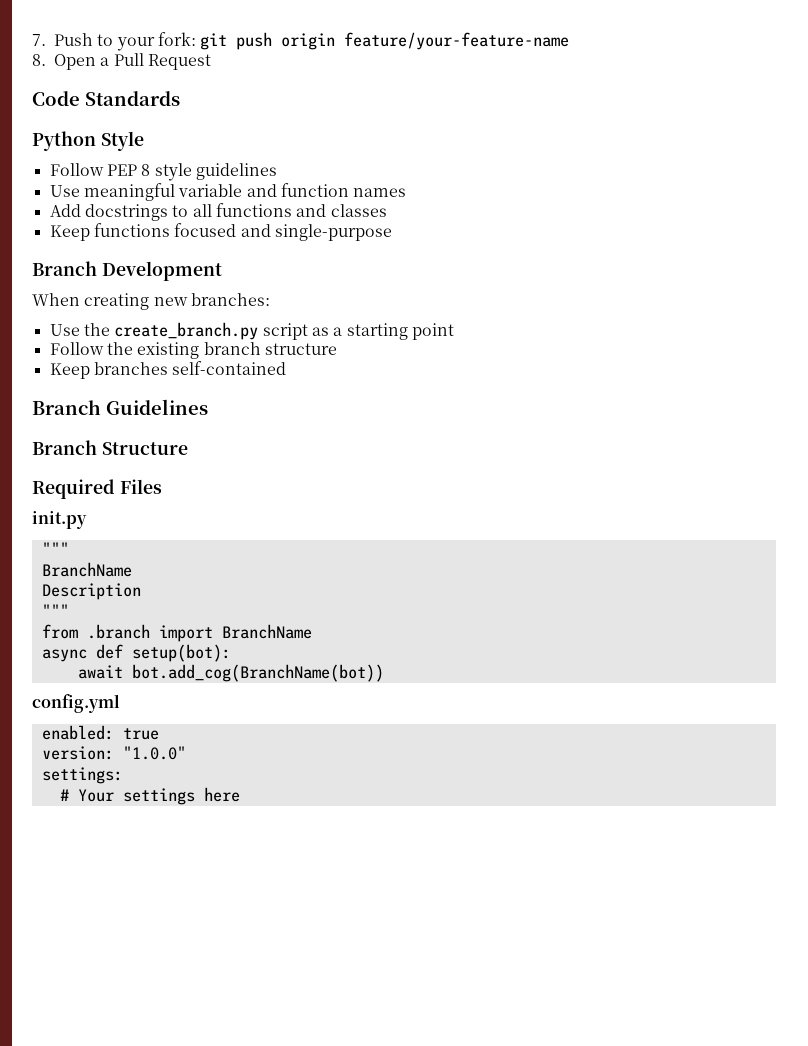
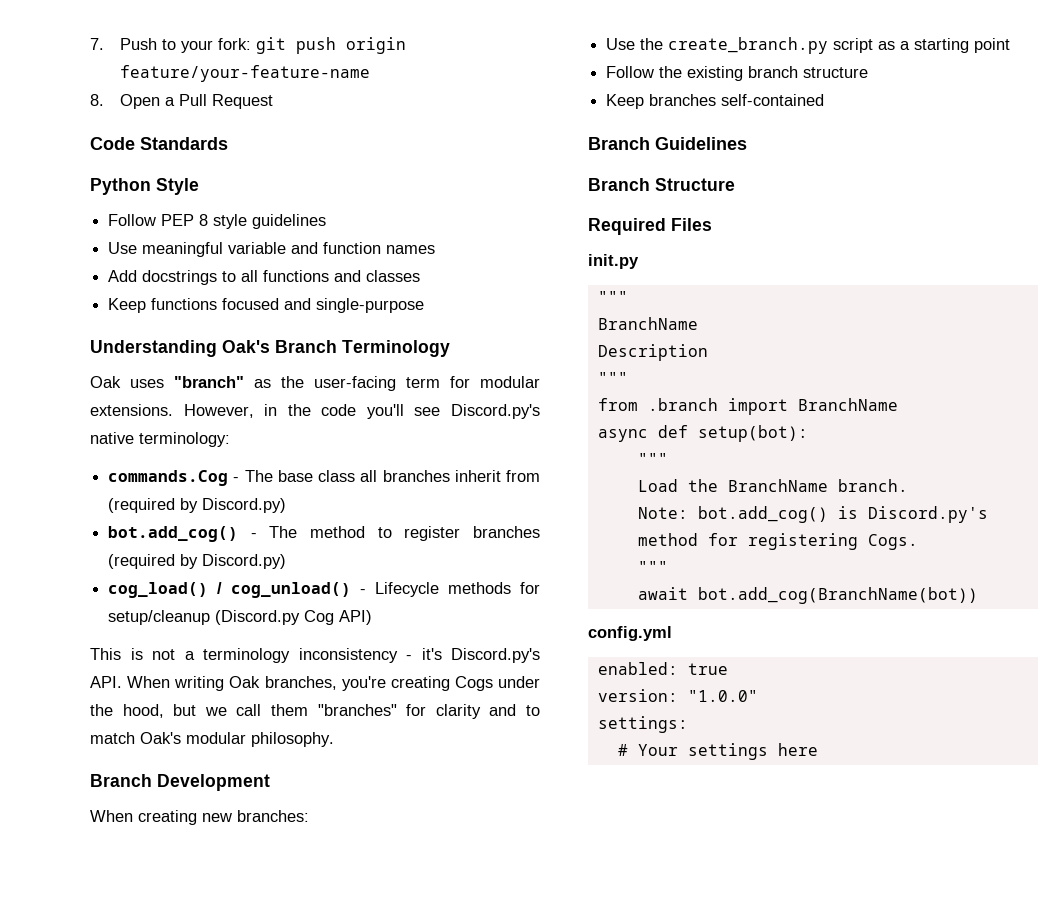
(392, 232) none -> [90,340,450,357] [90,376,540,391] [90,404,540,419] [90,432,230,447] [108,470,540,486] [108,498,287,513] [108,526,540,542] [108,554,287,569] [108,582,541,598] [108,610,373,625] [90,648,540,663] [90,676,540,691] [90,704,540,719] [90,732,334,747] // Understanding Oak's Branch Terminology // Oak uses "branch" as the user-facing term for modular extensions. However, in the code you'll see Discord.py's native terminology: // commands.Cog - The base class all branches inherit from (required by Discord.py) // bot.add_cog() - The method to register branches (required by Discord.py) // cog_load() / cog_unload() - Lifecycle methods for setup/cleanup (Discord.py Cog API) // This is not a terminology inconsistency - it's Discord.py's API. When writing Oak branches, you're creating Cogs under the hood, but we call them "branches" for clarity and to match Oak's modular philosophy.
(231, 653) none -> [637,453,668,465] [637,479,908,492] [637,506,988,523] [637,533,918,550] [637,561,668,573] // """ // Load the BranchName branch. // Note: bot.add_cog() is Discord.py's method for registering Cogs. // """

